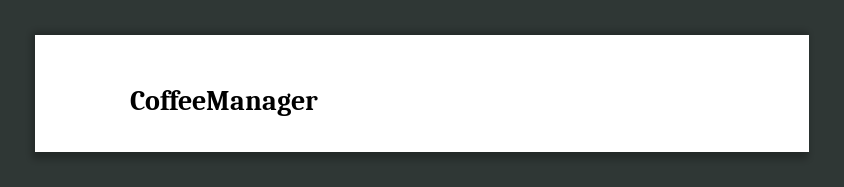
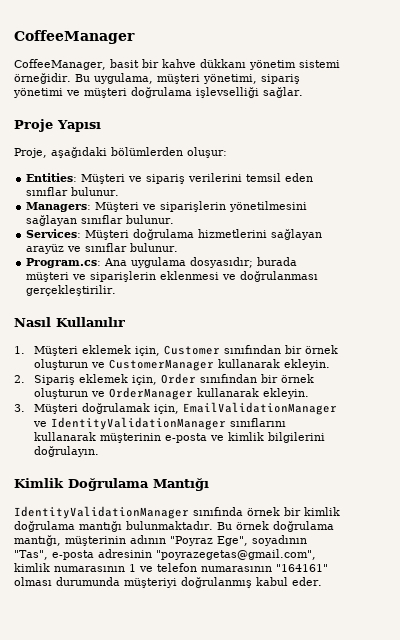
(318, 103) none -> [14,59,340,70] [14,73,300,84] [13,87,303,98] [14,119,101,132] [14,147,227,158] [26,173,314,184] [26,187,120,196] [26,201,308,212] [26,215,175,226] [26,229,323,240] [26,243,179,254] [26,257,298,268] [26,271,319,282] [26,285,117,296] [14,317,125,327] [14,345,339,356] [34,359,331,371] [14,373,315,385] [34,387,310,400] [14,402,338,415] [33,417,287,430] [34,432,326,443] [34,446,100,457] [14,478,209,491] [14,506,340,519] [14,521,334,532] [14,535,307,546] [14,549,316,560] [14,563,328,572] [14,577,322,588] // CoffeeManager, basit bir kahve dükkanı yönetim sistemi örneğidir. Bu uygulama, müşteri yönetimi, sipariş yönetimi ve müşteri doğrulama işlevselliği sağlar. // Proje Yapısı // Proje, aşağıdaki bölümlerden oluşur: // Entities: Müşteri ve sipariş verilerini temsil eden sınıflar bulunur. // Managers: Müşteri ve siparişlerin yönetilmesini sağlayan sınıflar bulunur. // Services: Müşteri doğrulama hizmetlerini sağlayan arayüz ve sınıflar bulunur. // Program.cs: Ana uygulama dosyasıdır; burada müşteri ve siparişlerin eklenmesi ve doğrulanması gerçekleştirilir. // Nasıl Kullanılır // 1. Müşteri eklemek için, Customer sınıfından bir örnek oluşturun ve CustomerManager kullanarak ekleyin. // 2. Sipariş eklemek için, Order sınıfından bir örnek oluşturun ve OrderManager kullanarak ekleyin. // 3. Müşteri doğrulamak için, EmailValidationManager ve IdentityValidationManager sınıflarını kullanarak müşterinin e-posta ve kimlik bilgilerini doğrulayın. // Kimlik Doğrulama Mantığı // IdentityValidationManager sınıfında örnek bir kimlik doğrulama mantığı bulunmaktadır. Bu örnek doğrulama mantığı, müşterinin adının "Poyraz Ege", soyadının "Tas", e-posta adresinin "poyrazegetas@gmail.com", kimlik numarasının 1 ve telefon numarasının "164161" olması durumunda müşteriyi doğrulanmış kabul eder.

